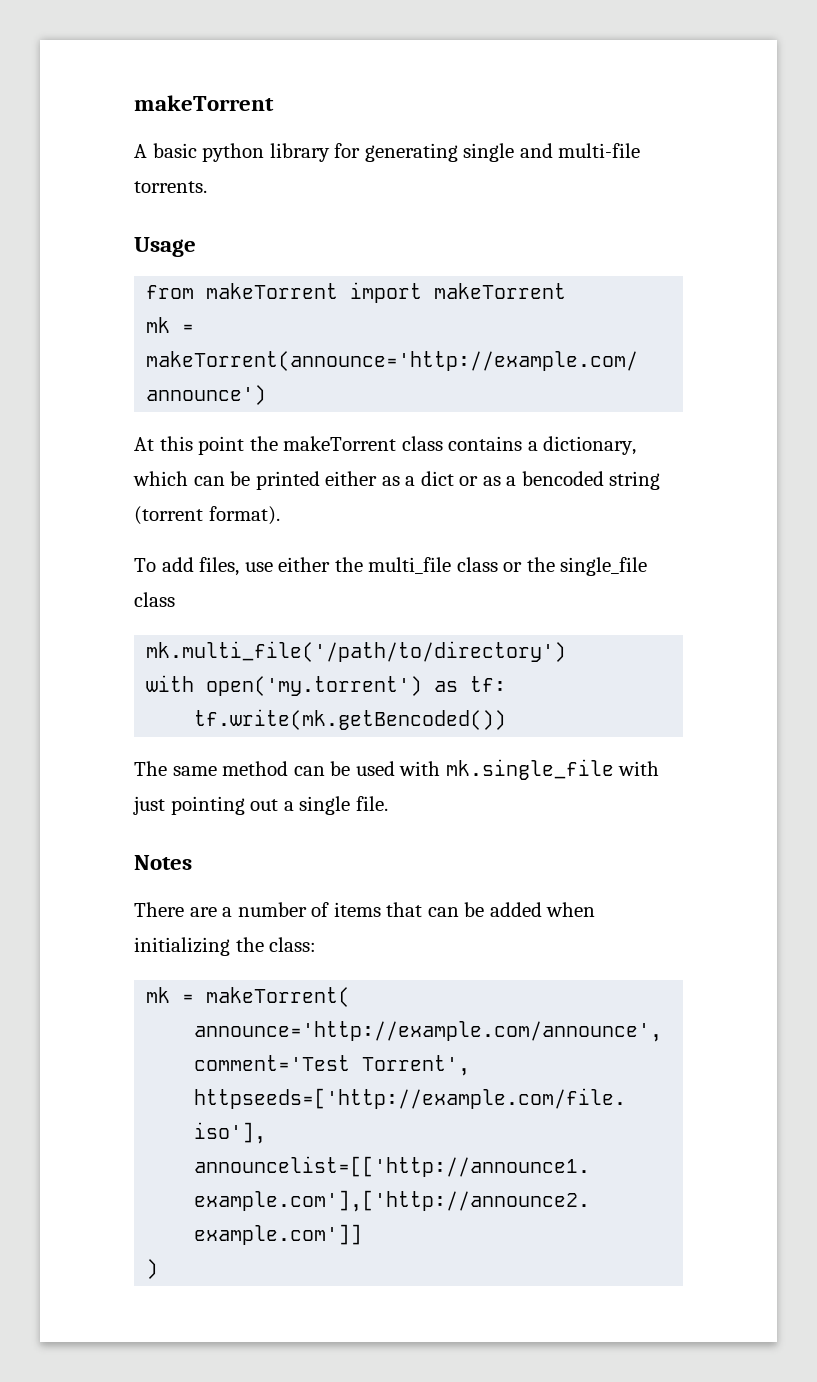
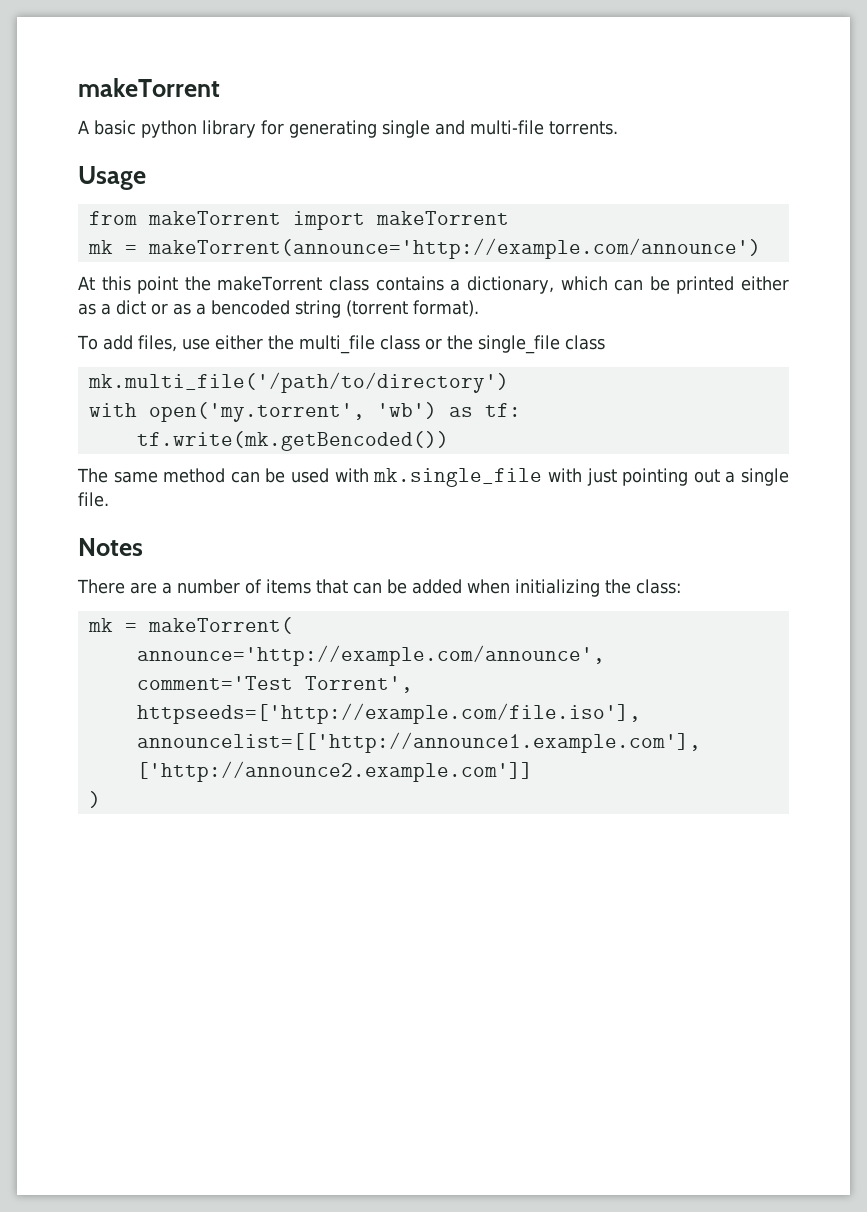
[206,676,423,696] open('my.torrent') -> [148,402,437,422] open('my.torrent', 'wb')

